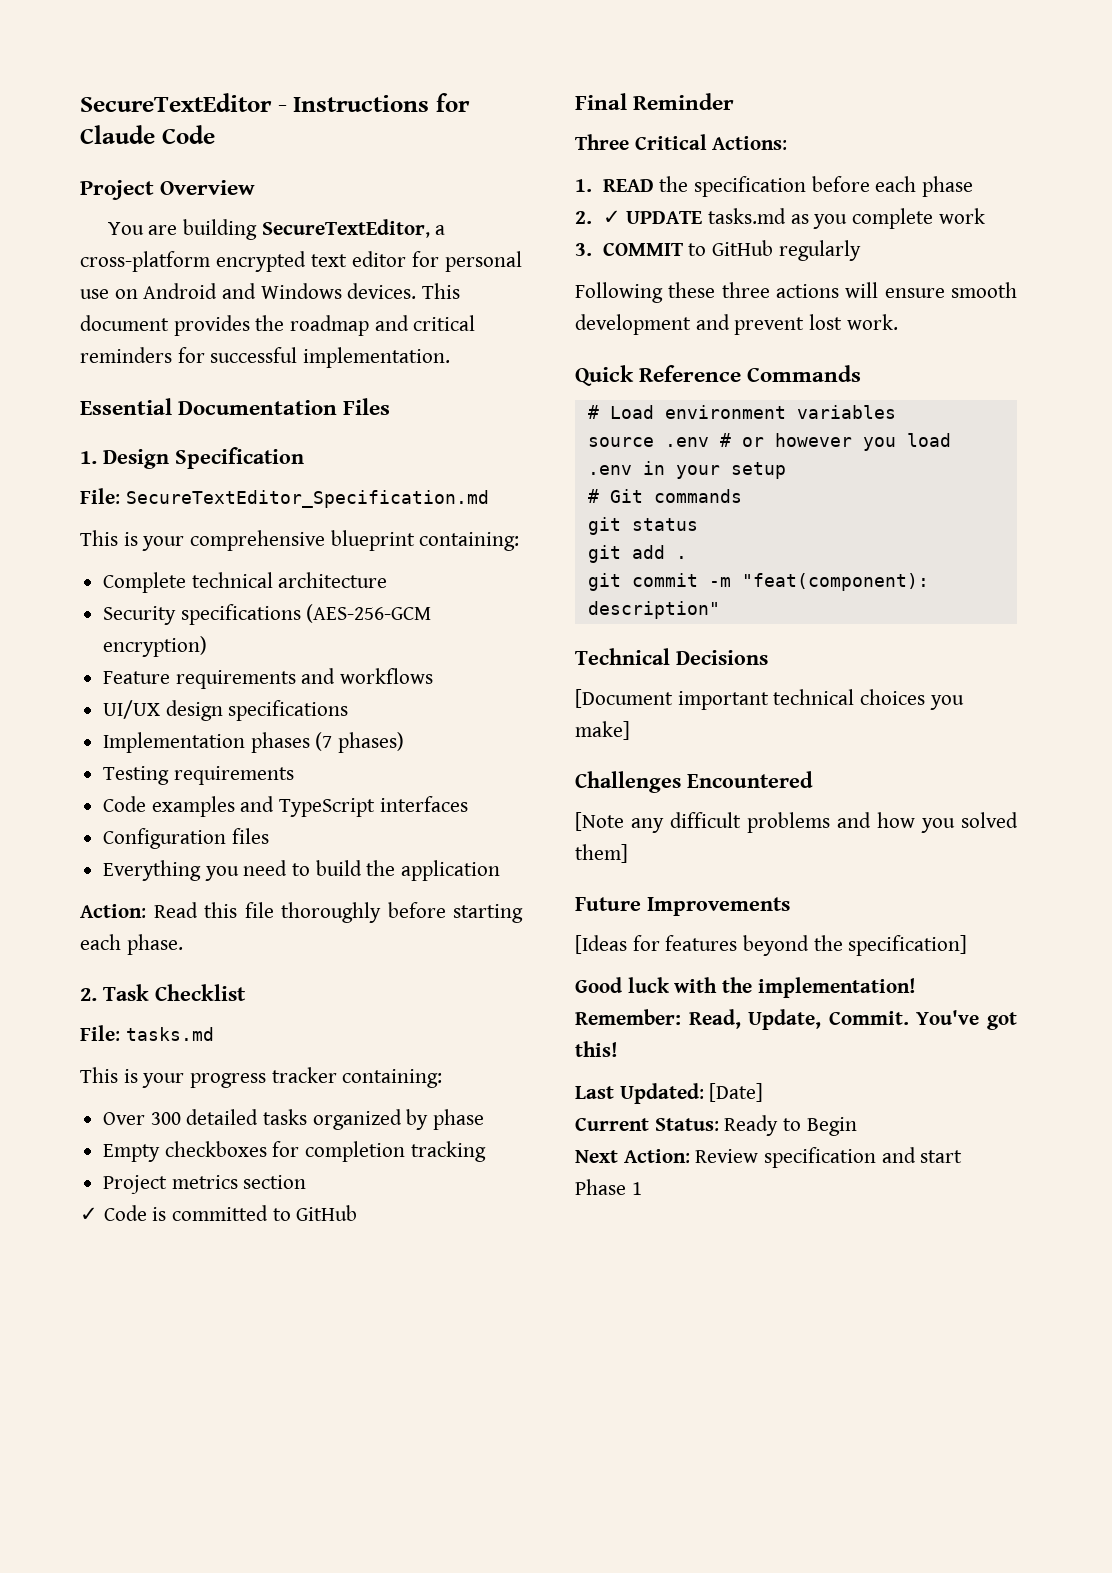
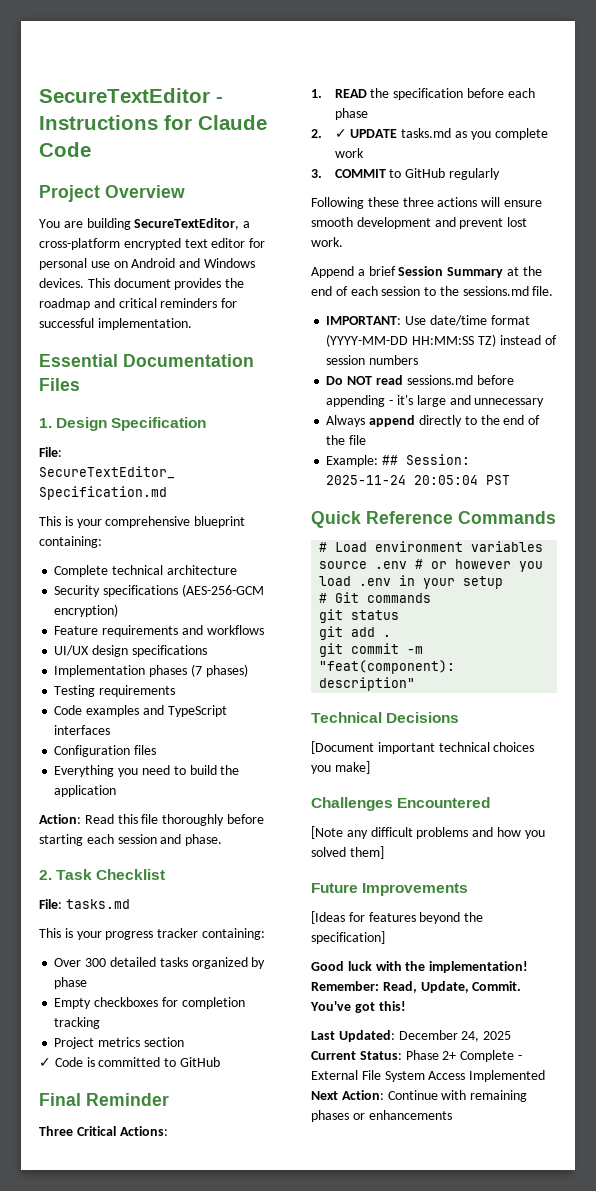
(121, 942) none -> [117,834,182,844] session and
(898, 322) none -> [311,266,542,278] [311,286,554,296] [326,315,530,326] [326,334,557,347] [326,355,419,365] [326,375,514,385] [326,395,545,407] [326,415,541,427] [326,435,367,445] [326,454,471,467] [326,475,511,485] // Append a brief Session Summary at the end of each session to the sessions.md file. // IMPORTANT: Use date/time format (YYYY-MM-DD HH:MM:SS TZ) instead of session numbers // Do NOT read sessions.md before appending - it's large and unnecessary // Always append directly to the end of the file // Example: ## Session: 2025-11-24 20:05:04 PST
[709,1083,764,1102] [575,1115,857,1136] [575,1147,963,1168] [575,1179,642,1195] [Date] // Current Status: Ready to Begin // Next Action: Review specification and start Phase 1 -> [398,1030,512,1042] [311,1050,522,1062] [311,1070,546,1082] [311,1090,528,1102] [311,1110,452,1122] December 24, 2025 Current Status: Phase 2+ Complete - External File System Access Implemented Next Action: Continue with remaining phases or enhancements

